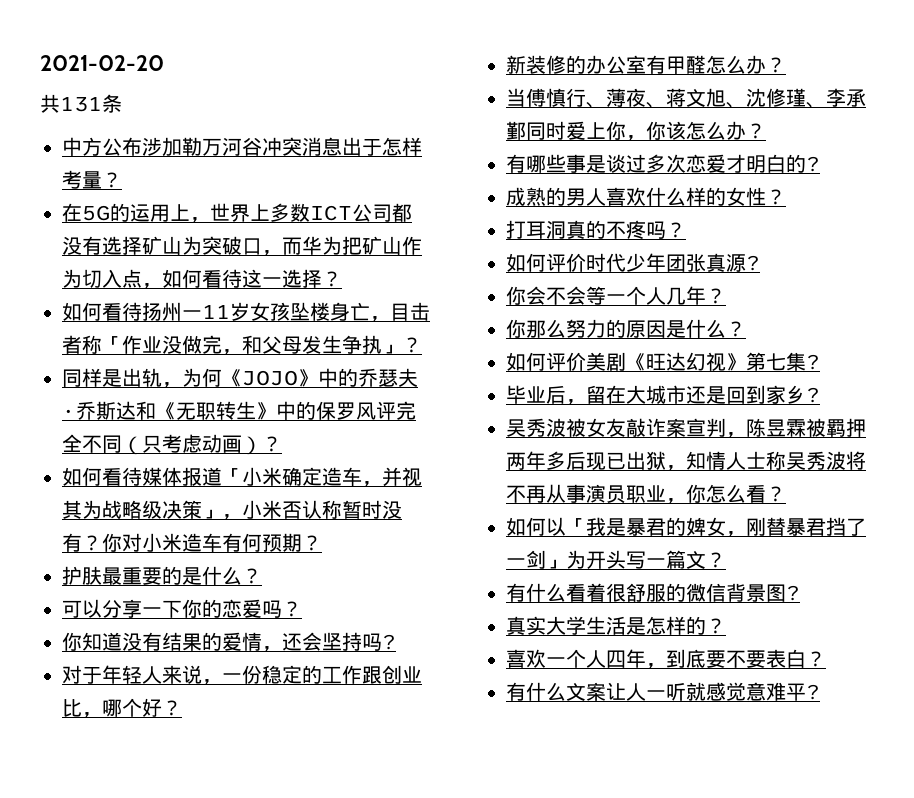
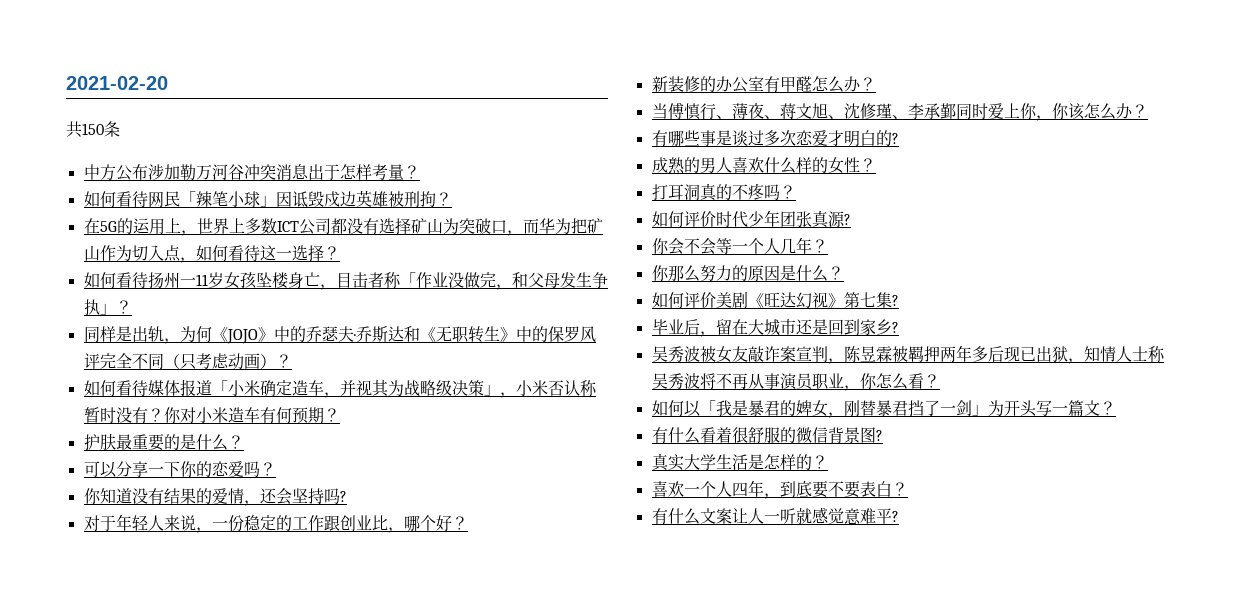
[60,97,102,112] 131 -> [82,123,104,135] 150
(122, 180) none -> [83,190,452,208] // 如何看待网民「辣笔小球」因诋毁戍边英雄被刑拘？

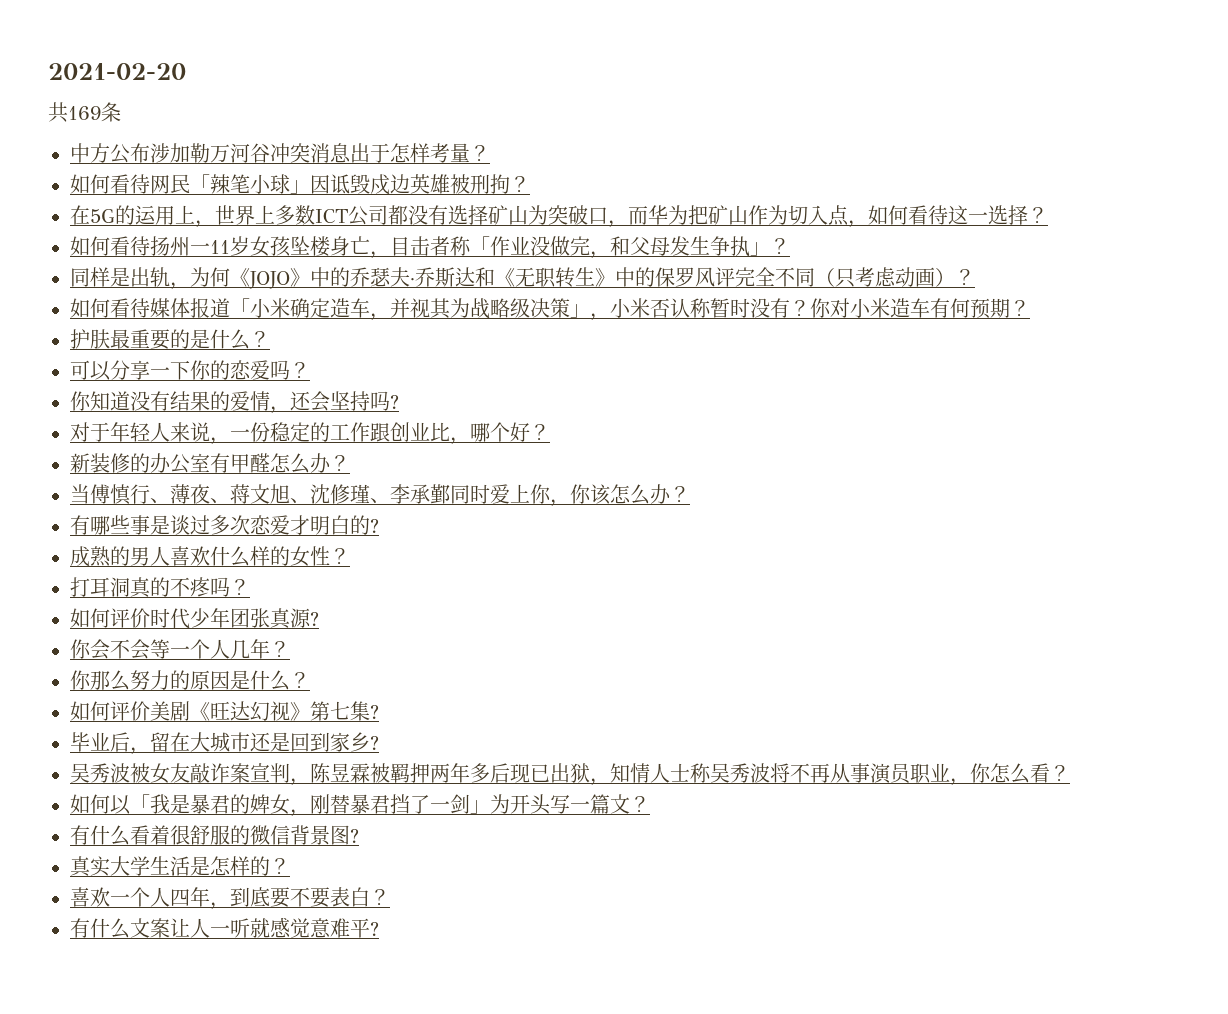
[82,123,104,135] 150 -> [68,106,101,120] 169

